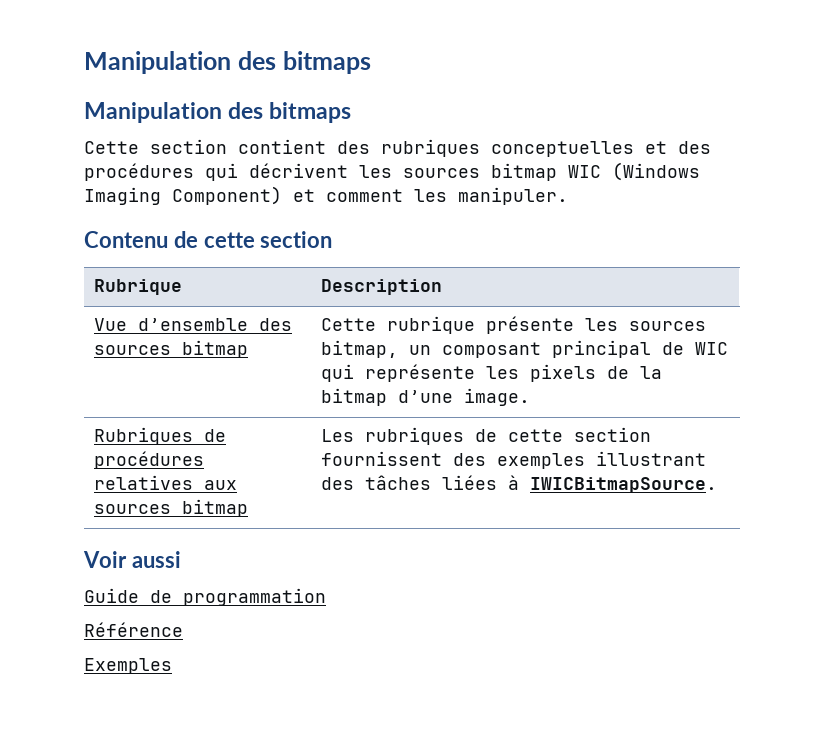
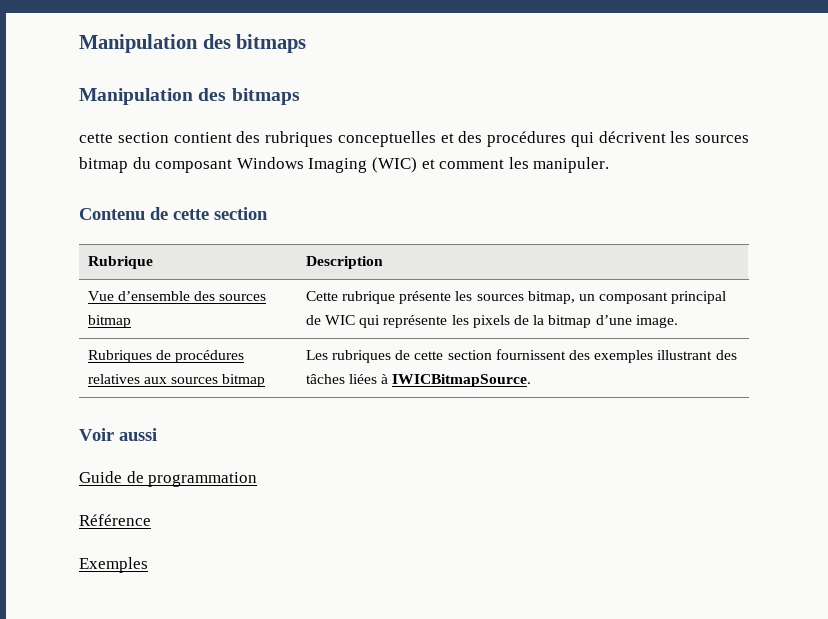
[84,141,139,154] Cette -> [79,133,113,143] cette
[568,162,700,181] [84,186,282,205] WIC (Windows Imaging Component) -> [132,157,417,173] du composant Windows Imaging (WIC)

